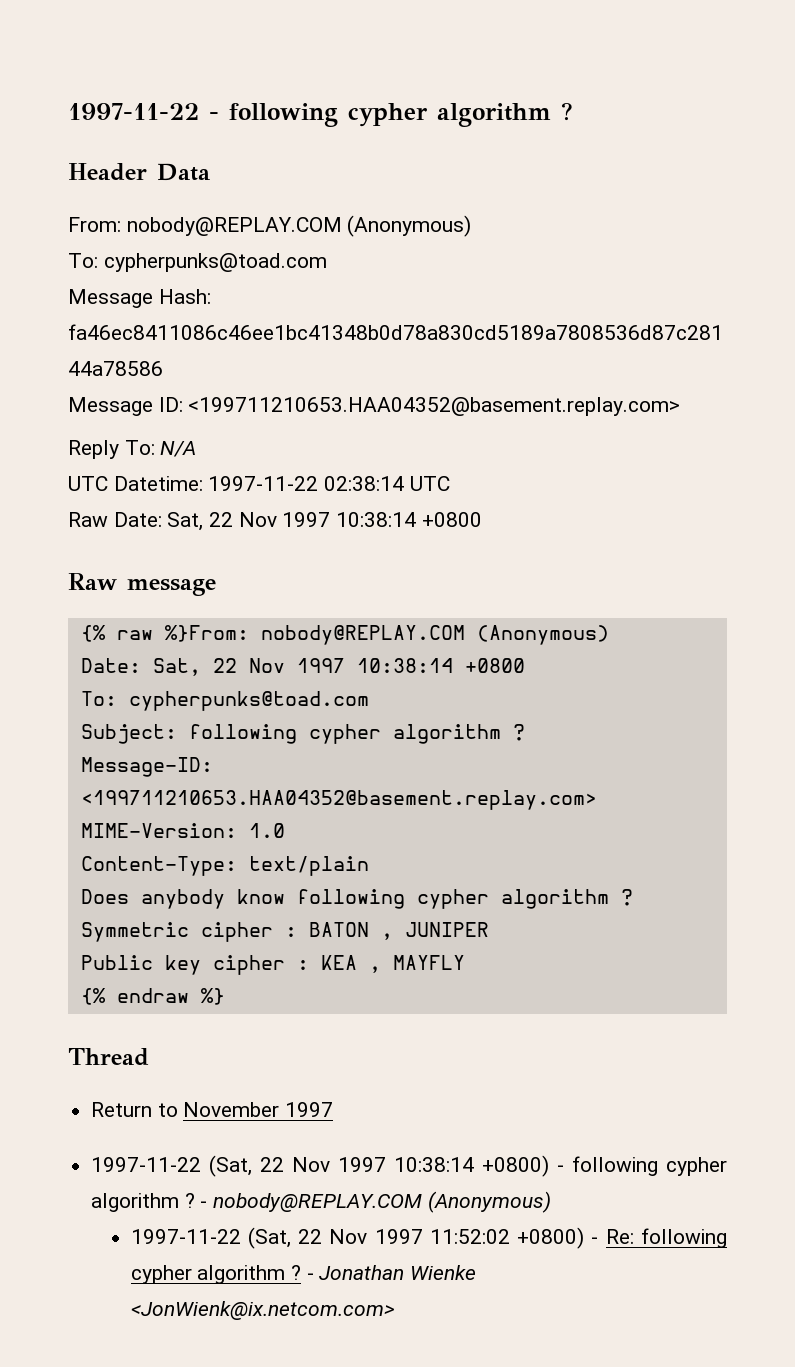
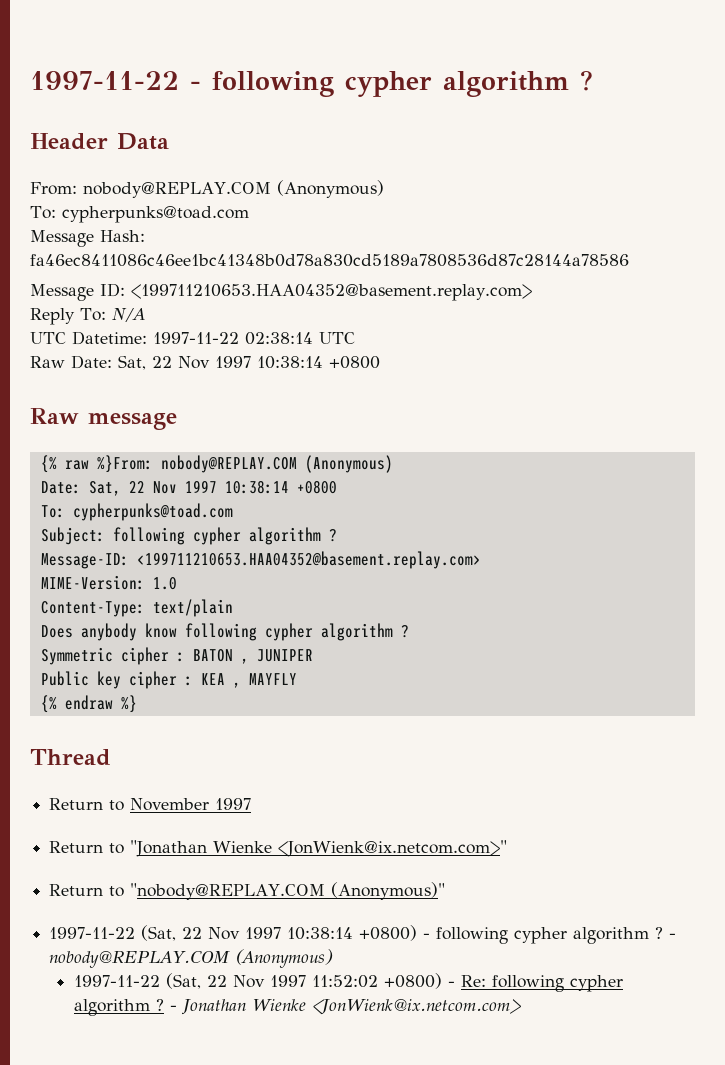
(334, 1109) none -> [49,840,508,857] [49,882,446,900] // Return to "Jonathan Wienke <JonWienk@ix.netcom.com>" // Return to "nobody@REPLAY.COM (Anonymous)"

